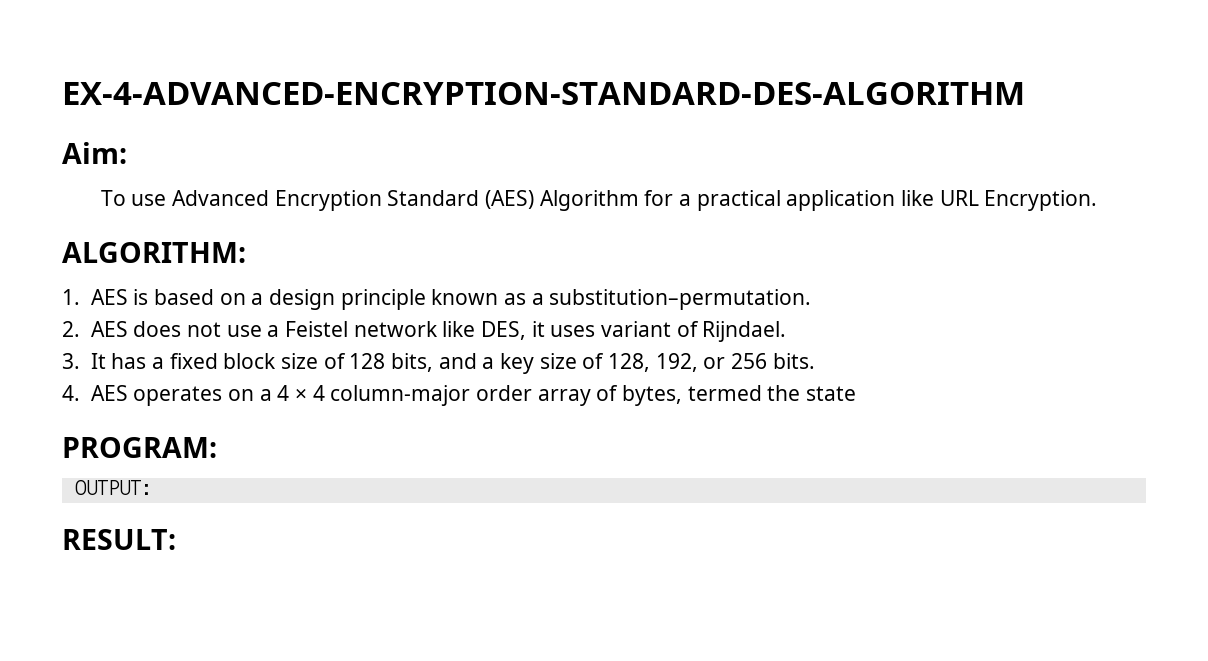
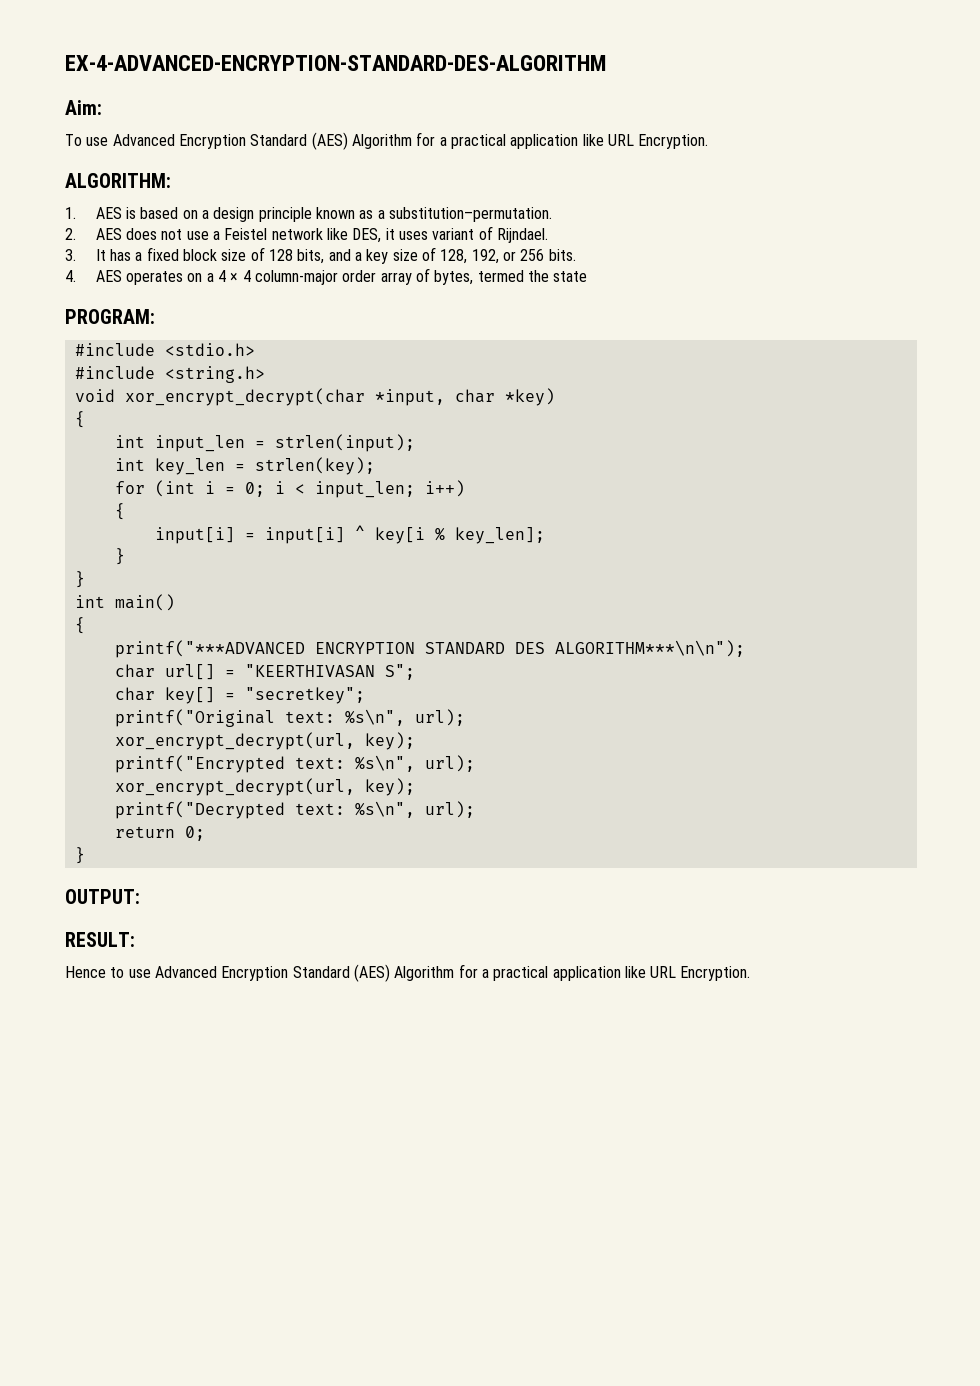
[74,480,152,495] [62,529,176,550] OUTPUT: // RESULT: -> [74,343,255,356] [74,366,265,383] [74,388,555,406] [74,411,85,428] [114,434,415,452] [114,457,375,475] [114,480,465,498] [114,503,125,520] [154,525,545,544] [114,548,125,565] [74,571,85,588] [74,594,175,611] [74,617,85,634] [114,640,745,658] [114,664,415,680] [114,687,365,704] [114,709,465,727] [114,732,415,750] [114,755,475,773] [114,778,415,796] [114,801,475,819] [114,826,205,841] [74,847,85,864] [65,889,140,904] [65,932,135,947] [65,964,751,982] #include <stdio.h> // #include <string.h> // void xor_encrypt_decrypt(char *input, char *key) // { // int input_len = strlen(input); // int key_len = strlen(key); // for (int i = 0; i < input_len; i++) // { // input[i] = input[i] ^ key[i % key_len]; // } // } // int main() // { // printf("***ADVANCED ENCRYPTION STANDARD DES ALGORITHM***\n\n"); // char url[] = "KEERTHIVASAN S"; // char key[] = "secretkey"; // printf("Original text: %s\n", url); // xor_encrypt_decrypt(url, key); // printf("Encrypted text: %s\n", url); // xor_encrypt_decrypt(url, key); // printf("Decrypted text: %s\n", url); // return 0; // } // OUTPUT: // RESULT: // Hence to use Advanced Encryption Standard (AES) Algorithm for a practical application like URL Encryption.

